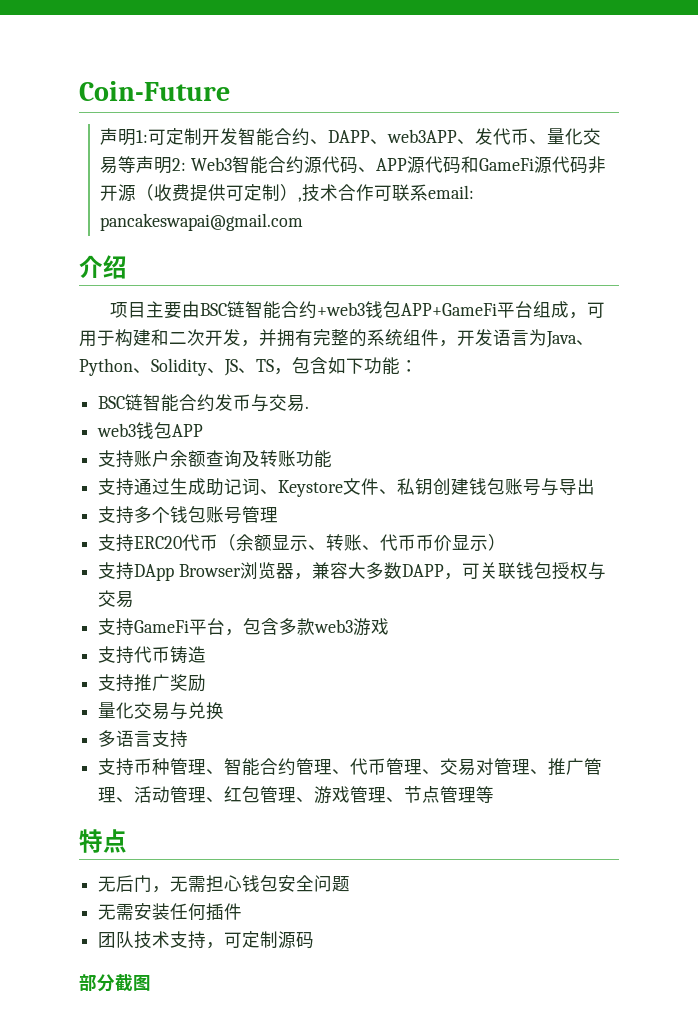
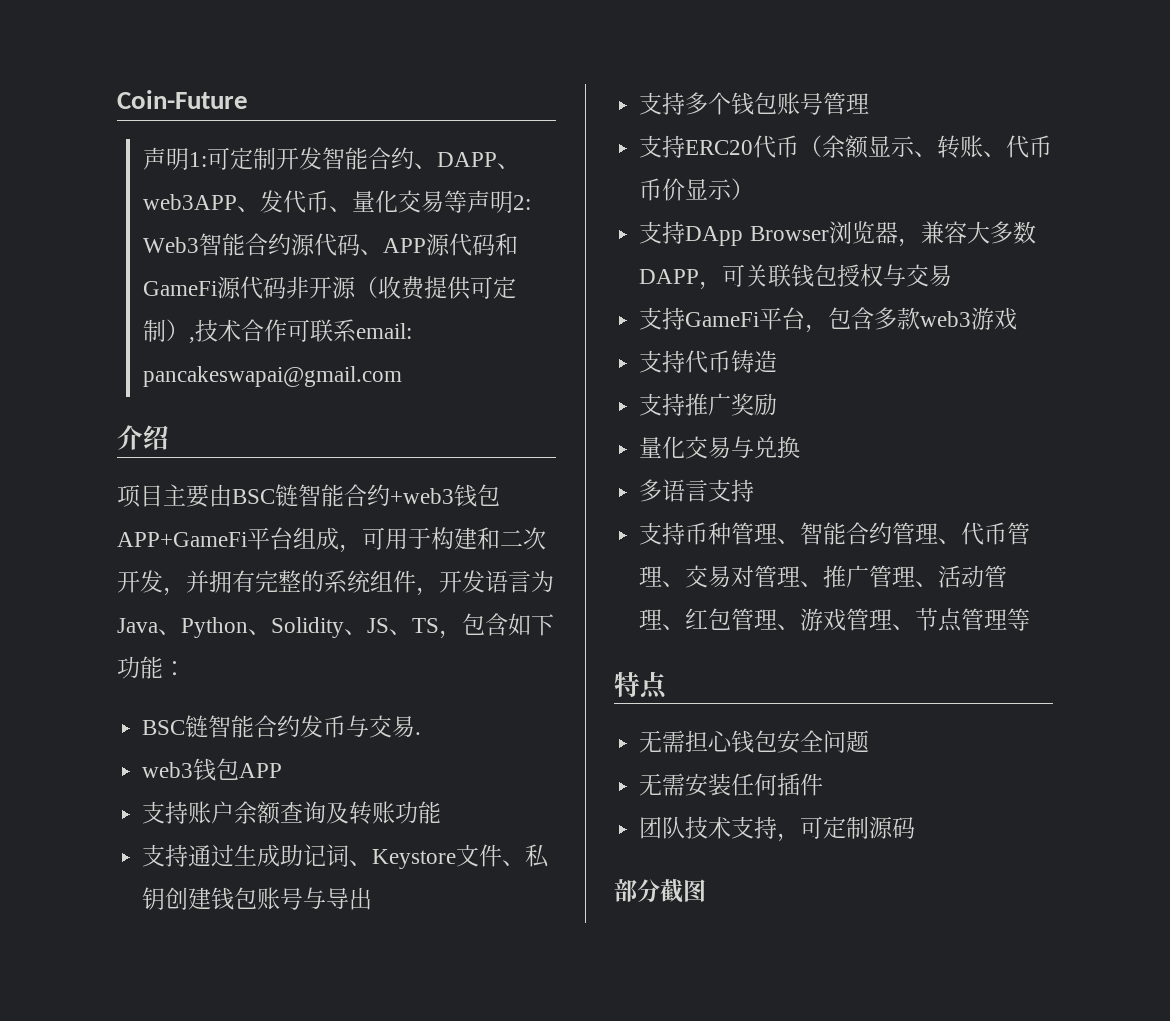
[116,875,189,893] 后门，无 -> (663, 741) none

